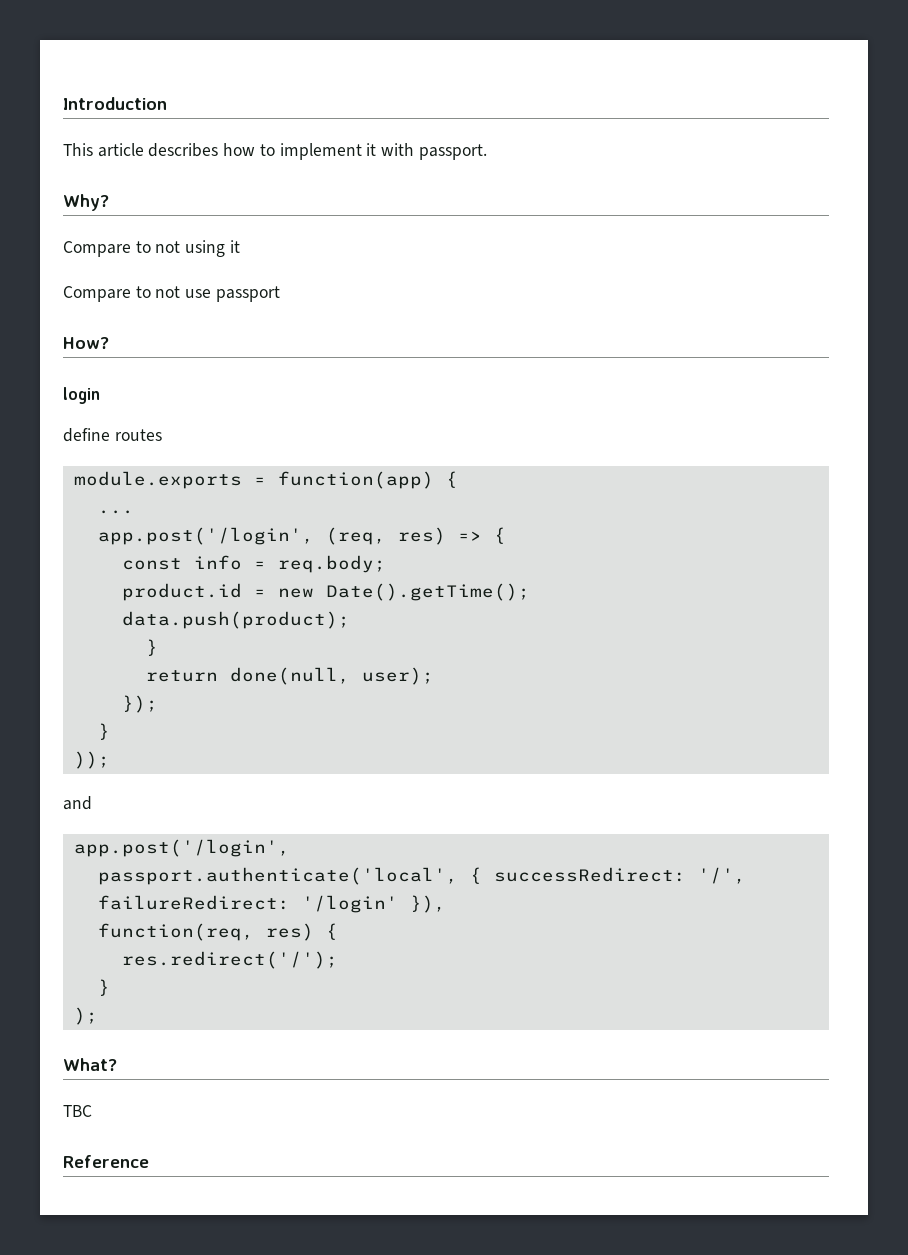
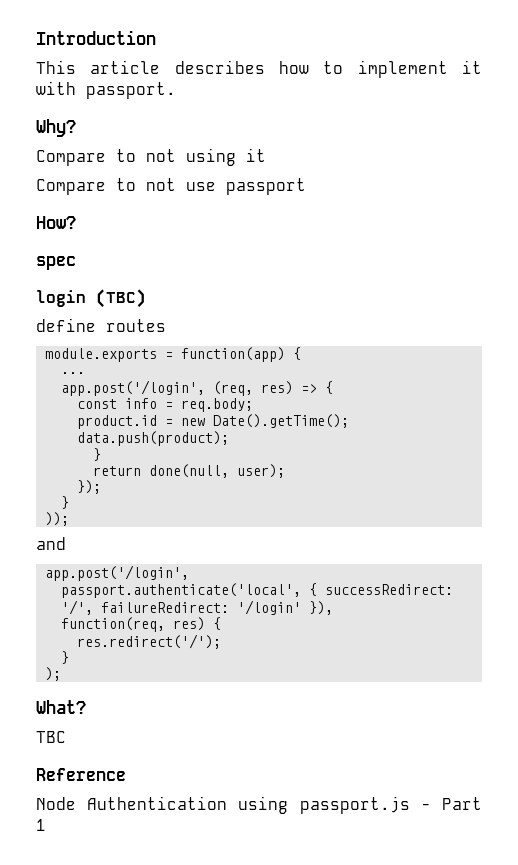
(109, 343) none -> [36,256,76,270] // spec
(100, 395) none -> [96,289,146,308] (TBC)
(149, 1161) none -> [36,796,482,814] [36,819,46,831] // Node Authentication using passport.js - Part 1

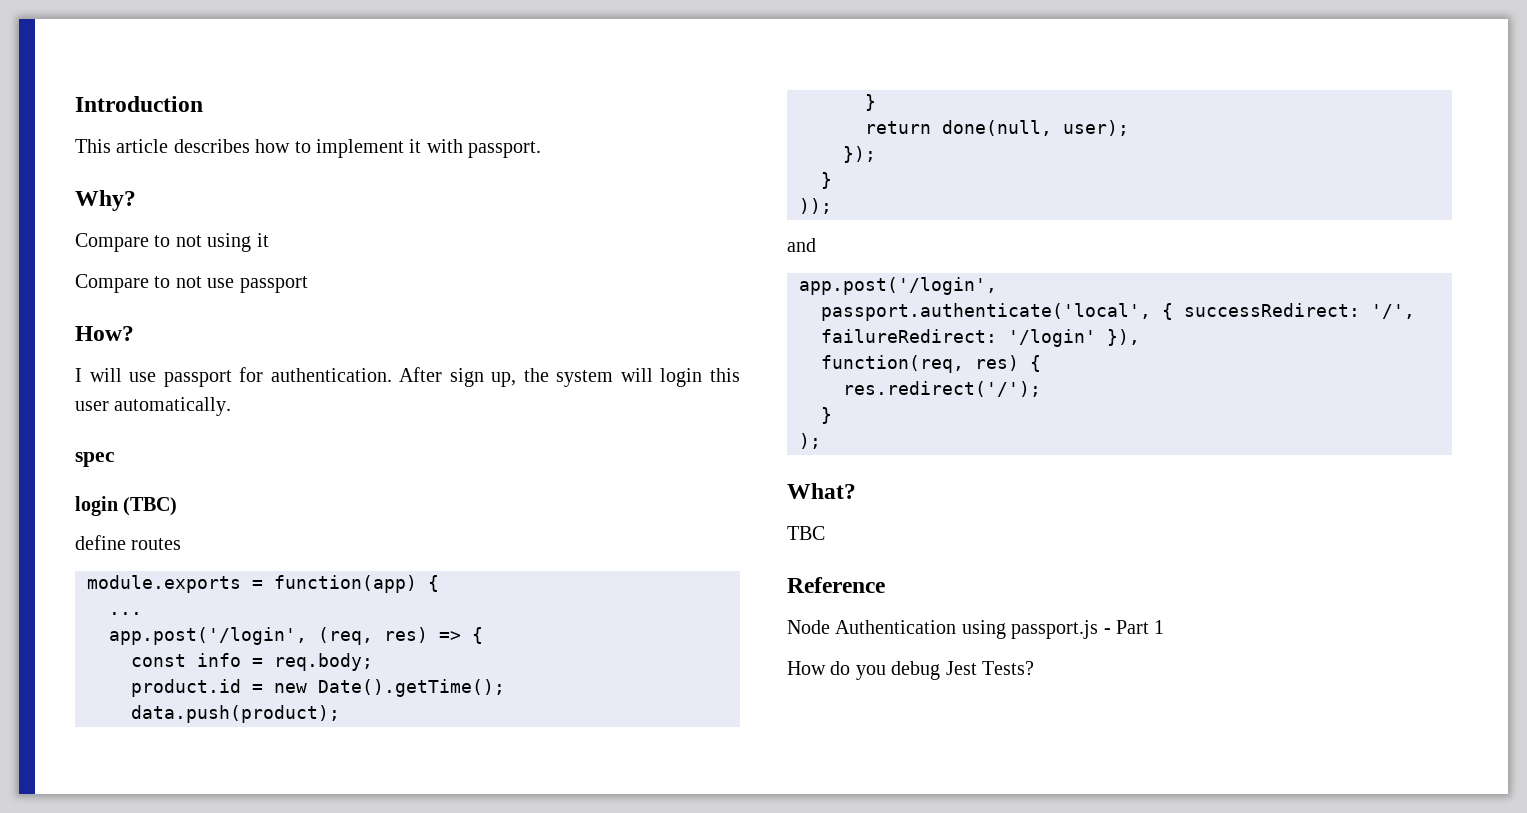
(76, 223) none -> [75,367,741,387] [75,397,232,416] // I will use passport for authentication. After sign up, the system will login this user automatically.
(46, 825) none -> [787,661,1034,680] // How do you debug Jest Tests?

